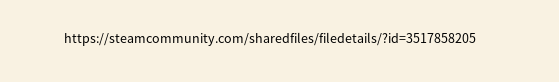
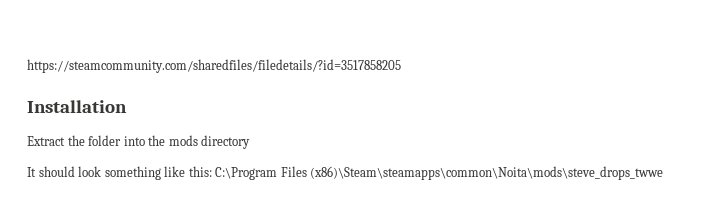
(476, 39) none -> [27,100,127,113] [27,135,251,149] [27,166,664,180] // Installation // Extract the folder into the mods directory // It should look something like this: C:\Program Files (x86)\Steam\steamapps\common\Noita\mods\steve_drops_twwe

